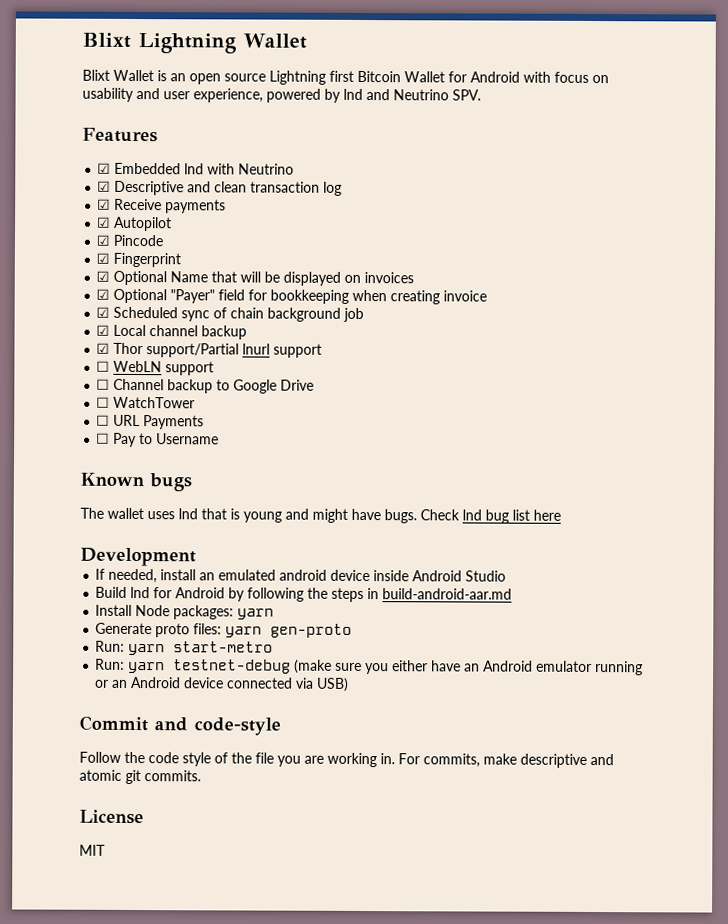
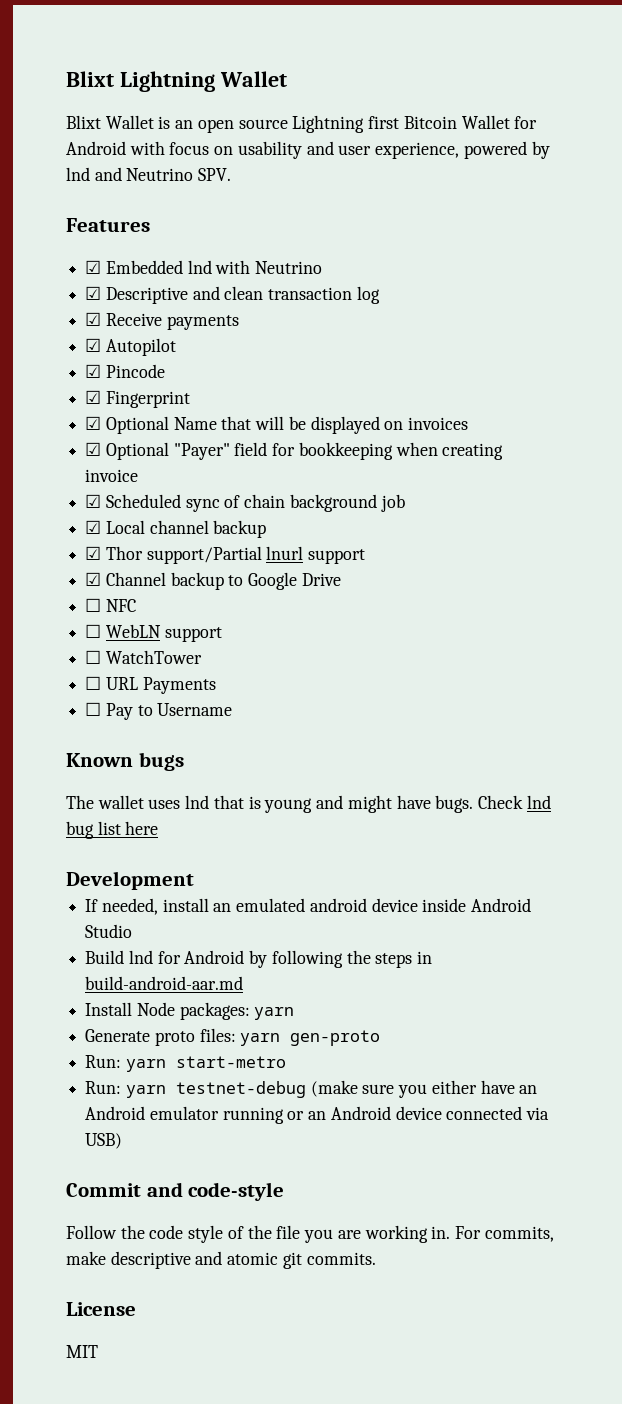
[96,360,215,376] [96,378,111,390] ☐ WebLN support // ☐ -> [85,572,102,586] ☑
(315, 385) none -> [85,598,136,612] [85,624,222,642] // ☐ NFC // ☐ WebLN support

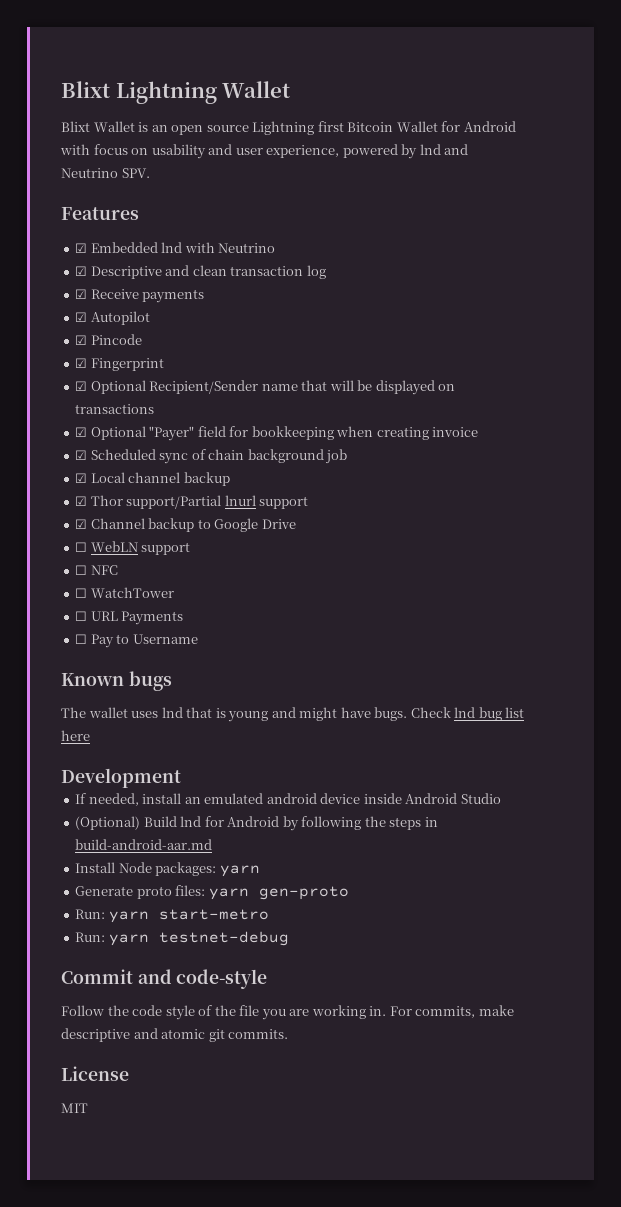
[173,417,217,430] Name -> [149,380,298,394] Recipient/Sender name
[408,417,469,430] invoices -> [75,404,155,414] transactions
[105,599,136,612] [85,624,222,642] NFC // ☐ WebLN support -> [90,541,191,555] [75,565,118,575] WebLN support // ☐ NFC
(133, 931) none -> [75,816,141,830] (Optional)
[310,1080,538,1098] [85,1106,550,1124] [85,1133,123,1149] (make sure you either have an Android emulator running or an Android device connected via USB) -> (289, 938) none

